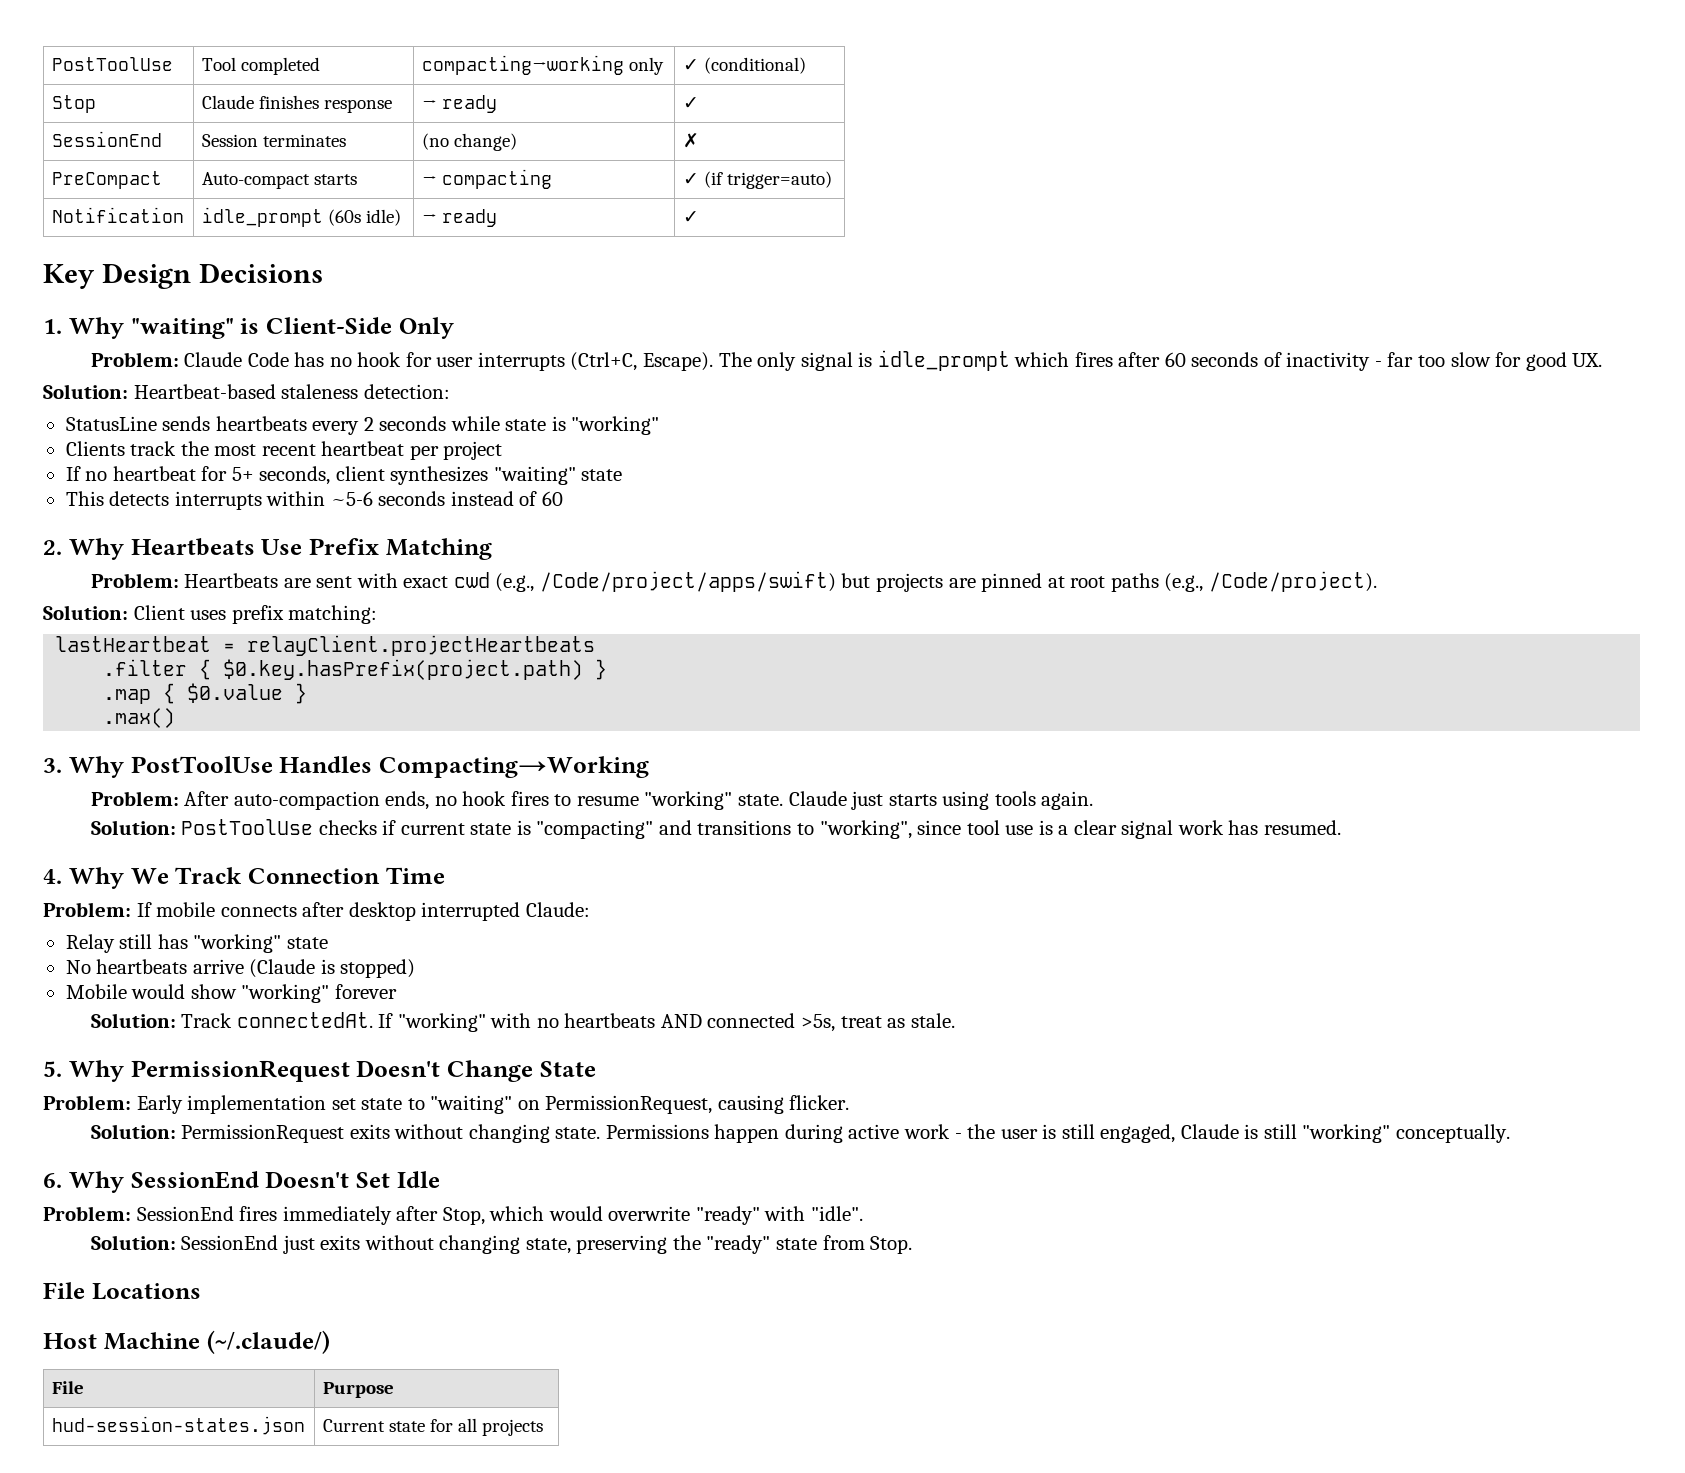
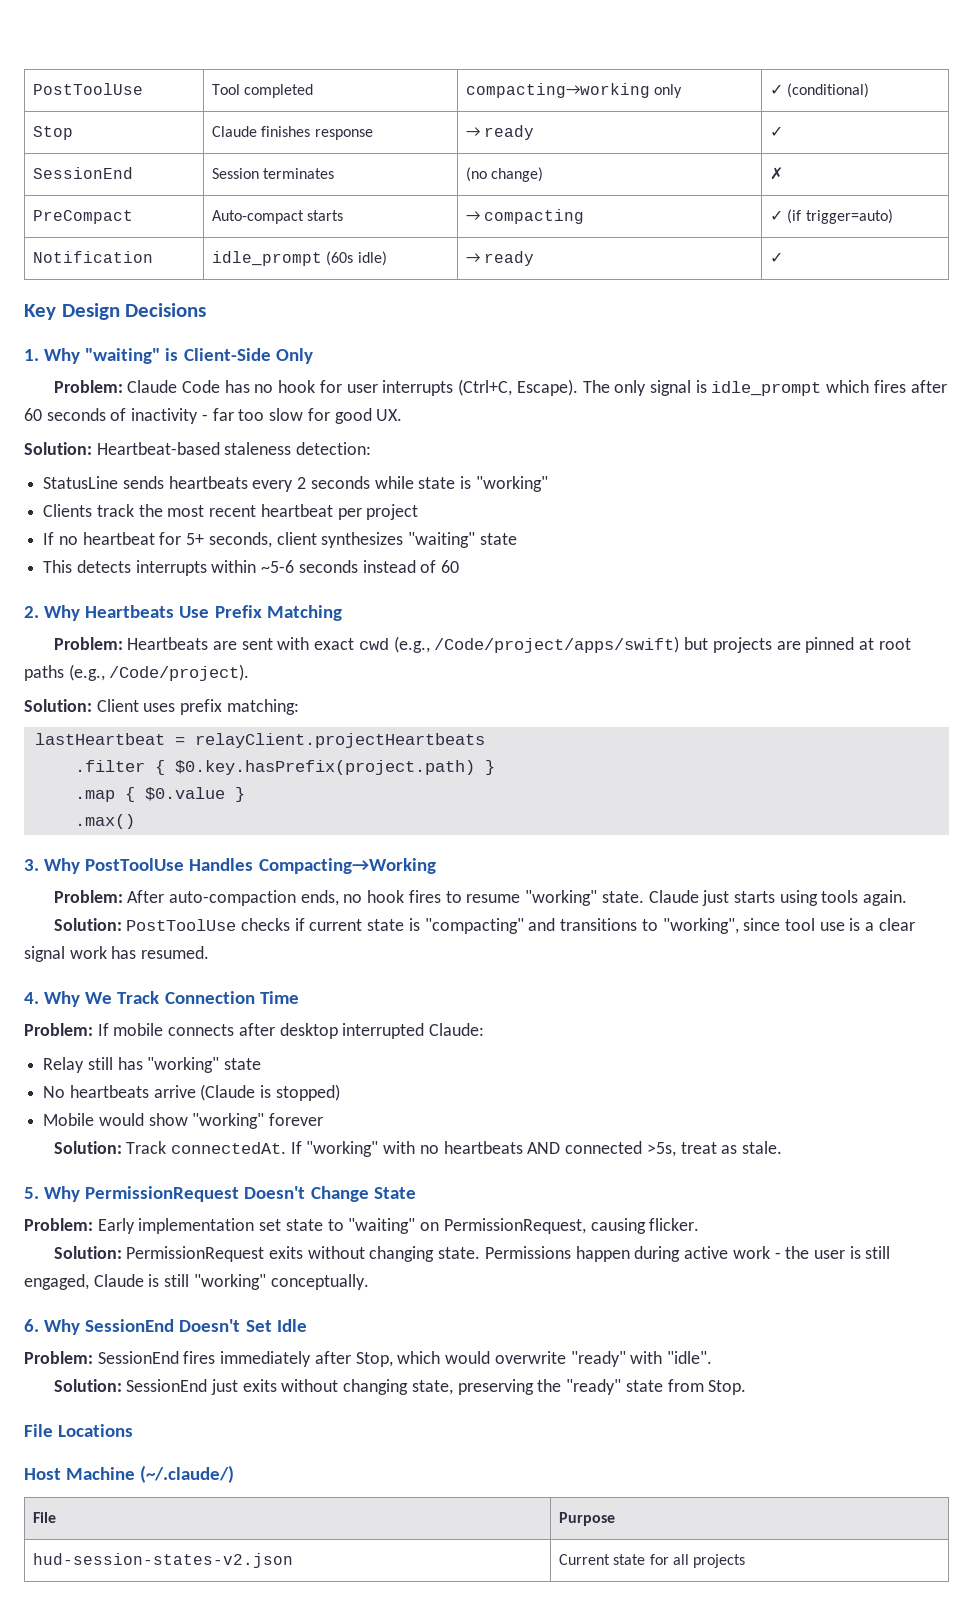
[51,1416,305,1435] hud-session-states.json -> [33,1553,294,1568] hud-session-states-v2.json

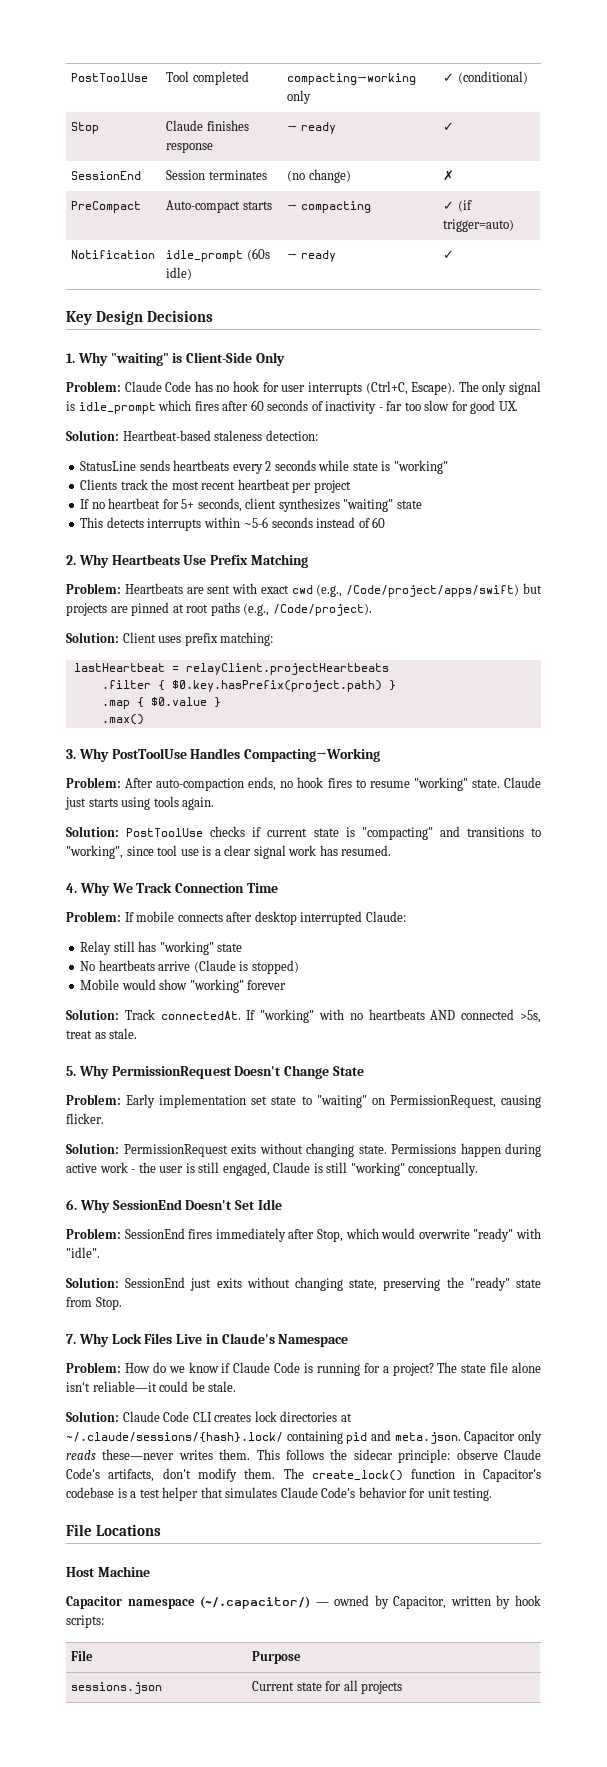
[24,1424,134,1437] [24,1465,235,1483] File Locations // Host Machine (~/.claude/) -> [66,1333,349,1347] [66,1362,541,1376] [66,1381,237,1392] [66,1411,352,1422] [66,1430,542,1444] [66,1449,541,1463] [66,1468,541,1482] [66,1487,493,1501] [66,1524,162,1536] [66,1566,150,1577] [66,1595,541,1609] [66,1615,104,1628] 7. Why Lock Files Live in Claude's Namespace // Problem: How do we know if Claude Code is running for a project? The state file alone isn't reliable—it could be stale. // Solution: Claude Code CLI creates lock directories at ~/.claude/sessions/{hash}.lock/ containing pid and meta.json. Capacitor only reads these—never writes them. This follows the sidecar principle: observe Claude Code's artifacts, don't modify them. The create_lock() function in Capacitor's codebase is a test helper that simulates Claude Code's behavior for unit testing. // File Locations // Host Machine // Capacitor namespace (~/.capacitor/) — owned by Capacitor, written by hook scripts:
[33,1553,294,1568] hud-session-states-v2.json -> [71,1682,163,1694] sessions.json

